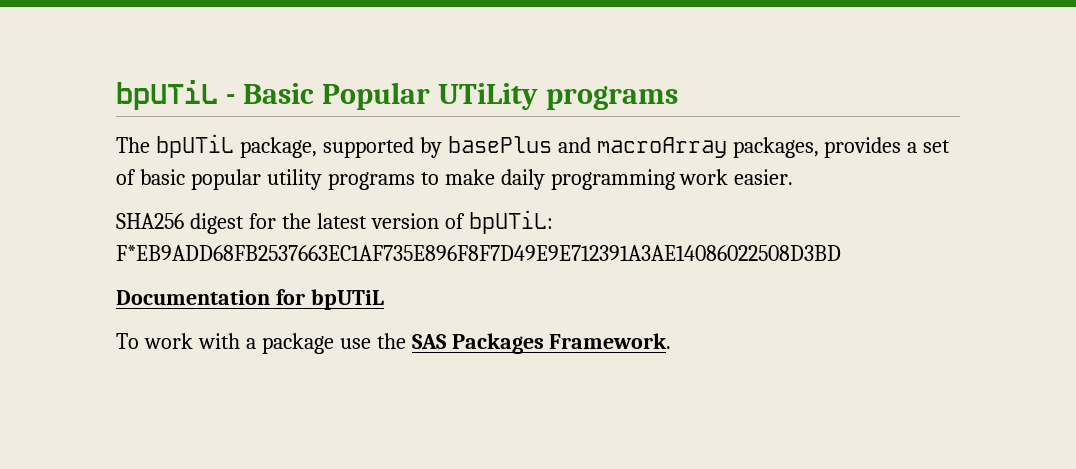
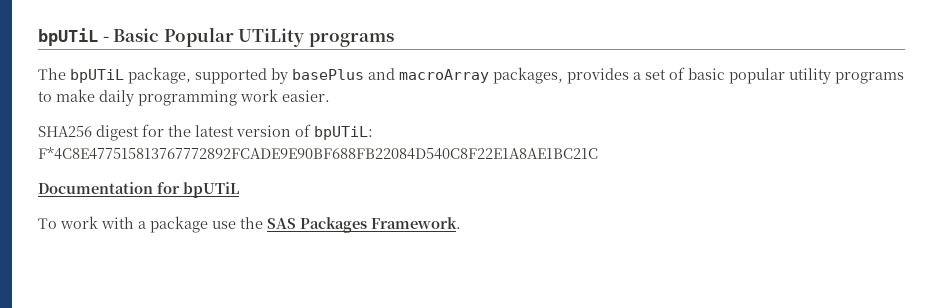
[116,245,841,261] F*EB9ADD68FB2537663EC1AF735E896F8F7D49E9E712391A3AE14086022508D3BD -> [38,147,598,160] F*4C8E477515813767772892FCADE9E90BF688FB22084D540C8F22E1A8AE1BC21C

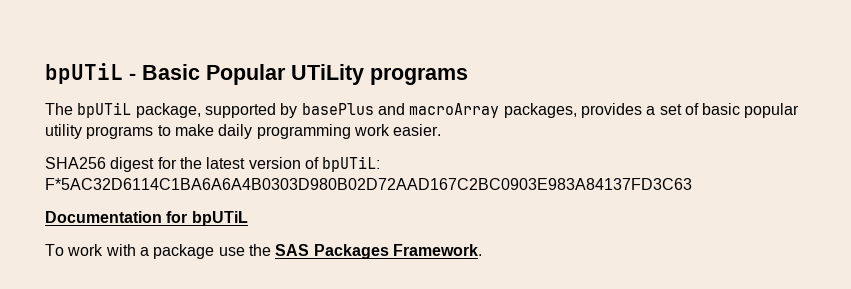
[38,147,598,160] F*4C8E477515813767772892FCADE9E90BF688FB22084D540C8F22E1A8AE1BC21C -> [45,178,692,190] F*5AC32D6114C1BA6A6A4B0303D980B02D72AAD167C2BC0903E983A84137FD3C63

